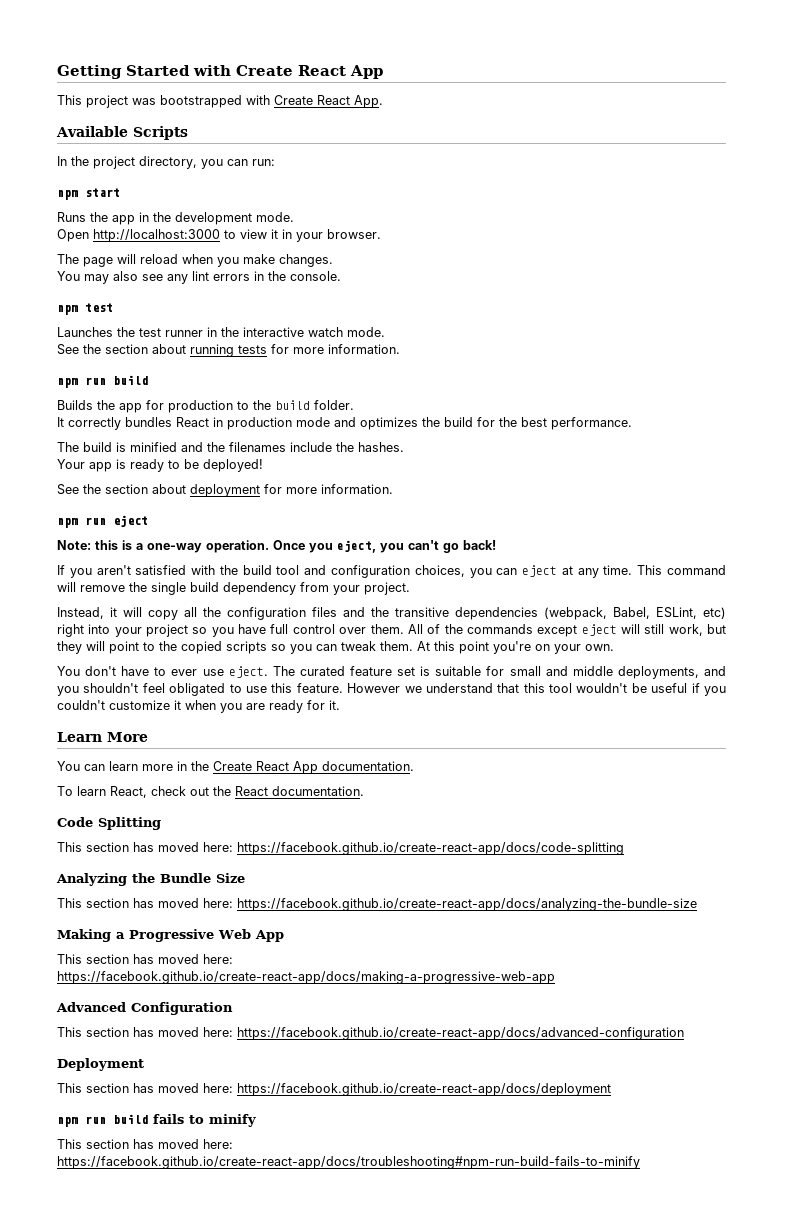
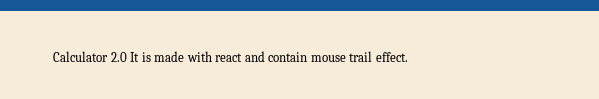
[57,65,383,79] [57,95,383,108] [56,126,188,140] [57,156,275,169] [57,188,120,200] [57,212,294,225] [57,229,381,242] [57,254,333,267] [57,271,341,284] [57,303,113,315] [57,327,385,337] [57,344,400,357] [57,375,148,388] [57,400,354,413] [57,417,632,430] [57,442,404,452] [57,459,263,472] [57,484,393,497] [57,515,148,528] [57,540,496,553] [57,565,727,578] [57,582,410,595] [57,607,726,620] [57,624,727,637] [57,641,614,654] [57,666,726,679] [57,683,727,696] [57,700,340,713] [57,732,148,742] [57,761,414,774] [57,786,364,798] [57,817,161,830] [57,842,624,855] [56,873,245,886] [57,898,697,911] [57,929,284,942] [57,954,233,964] [57,971,555,984] [56,1002,233,1015] [57,1027,684,1040] [57,1058,144,1071] [57,1083,611,1096] [57,1114,256,1127] [57,1139,233,1149] [57,1156,640,1169] Getting Started with Create React App // This project was bootstrapped with Create React App. // Available Scripts // In the project directory, you can run: // npm start // Runs the app in the development mode. // Open http://localhost:3000 to view it in your browser. // The page will reload when you make changes. // You may also see any lint errors in the console. // npm test // Launches the test runner in the interactive watch mode. // See the section about running tests for more information. // npm run build // Builds the app for production to the build folder. // It correctly bundles React in production mode and optimizes the build for the best performance. // The build is minified and the filenames include the hashes. // Your app is ready to be deployed! // See the section about deployment for more information. // npm run eject // Note: this is a one-way operation. Once you eject, you can't go back! // If you aren't satisfied with the build tool and configuration choices, you can eject at any time. This command will remove the single build dependency from your project. // Instead, it will copy all the configuration files and the transitive dependencies (webpack, Babel, ESLint, etc) right into your project so you have full control over them. All of the commands except eject will still work, but they will point to the copied scripts so you can tweak them. At this point you're on your own. // You don't have to ever use eject. The curated feature set is suitable for small and middle deployments, and you shouldn't feel obligated to use this feature. However we understand that this tool wouldn't be useful if you couldn't customize it when you are ready for it. // Learn More // You can learn more in the Create React App documentation. // To learn React, check out the React documentation. // Code Splitting // This section has moved here: https://facebook.github.io/create-react-app/docs/code-splitting // Analyzing the Bundle Size // This section has moved here: https://facebook.github.io/create-react-app/docs/analyzing-the-bundle-size // Making a Progressive Web App // This section has moved here: https://facebook.github.io/create-react-app/docs/making-a-progressive-web-app // Advanced Configuration // This section has moved here: https://facebook.github.io/create-react-app/docs/advanced-configuration // Deployment // This section has moved here: https://facebook.github.io/create-react-app/docs/deployment // npm run build fails to minify // This section has moved here: https://facebook.github.io/create-react-app/docs/troubleshooting#npm-run-build-fails-to-minify -> [53,51,408,62] Calculator 2.0 It is made with react and contain mouse trail effect.

